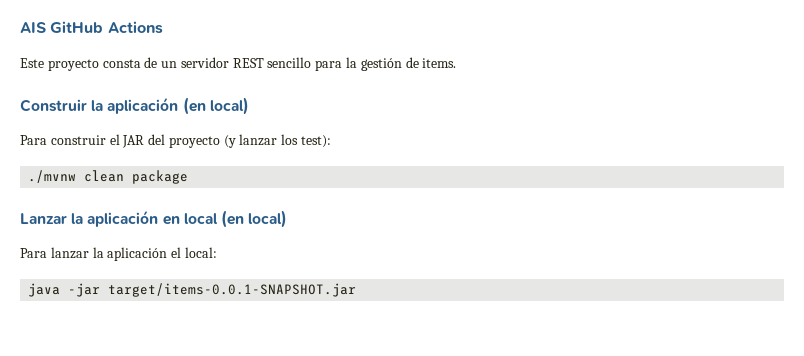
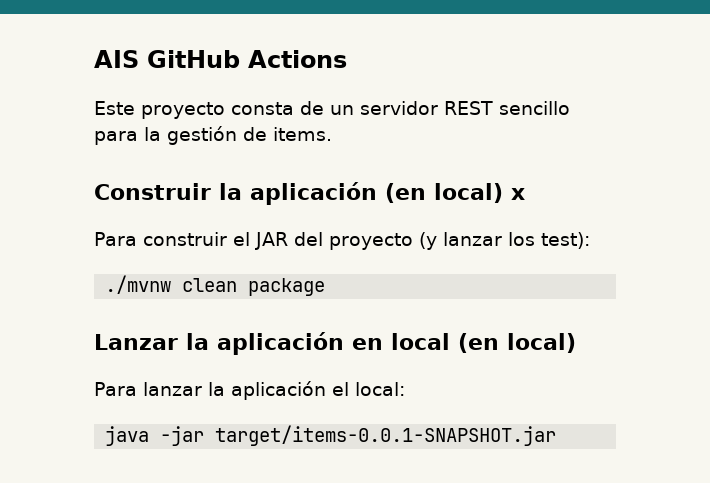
(249, 106) none -> [511,188,525,200] x

